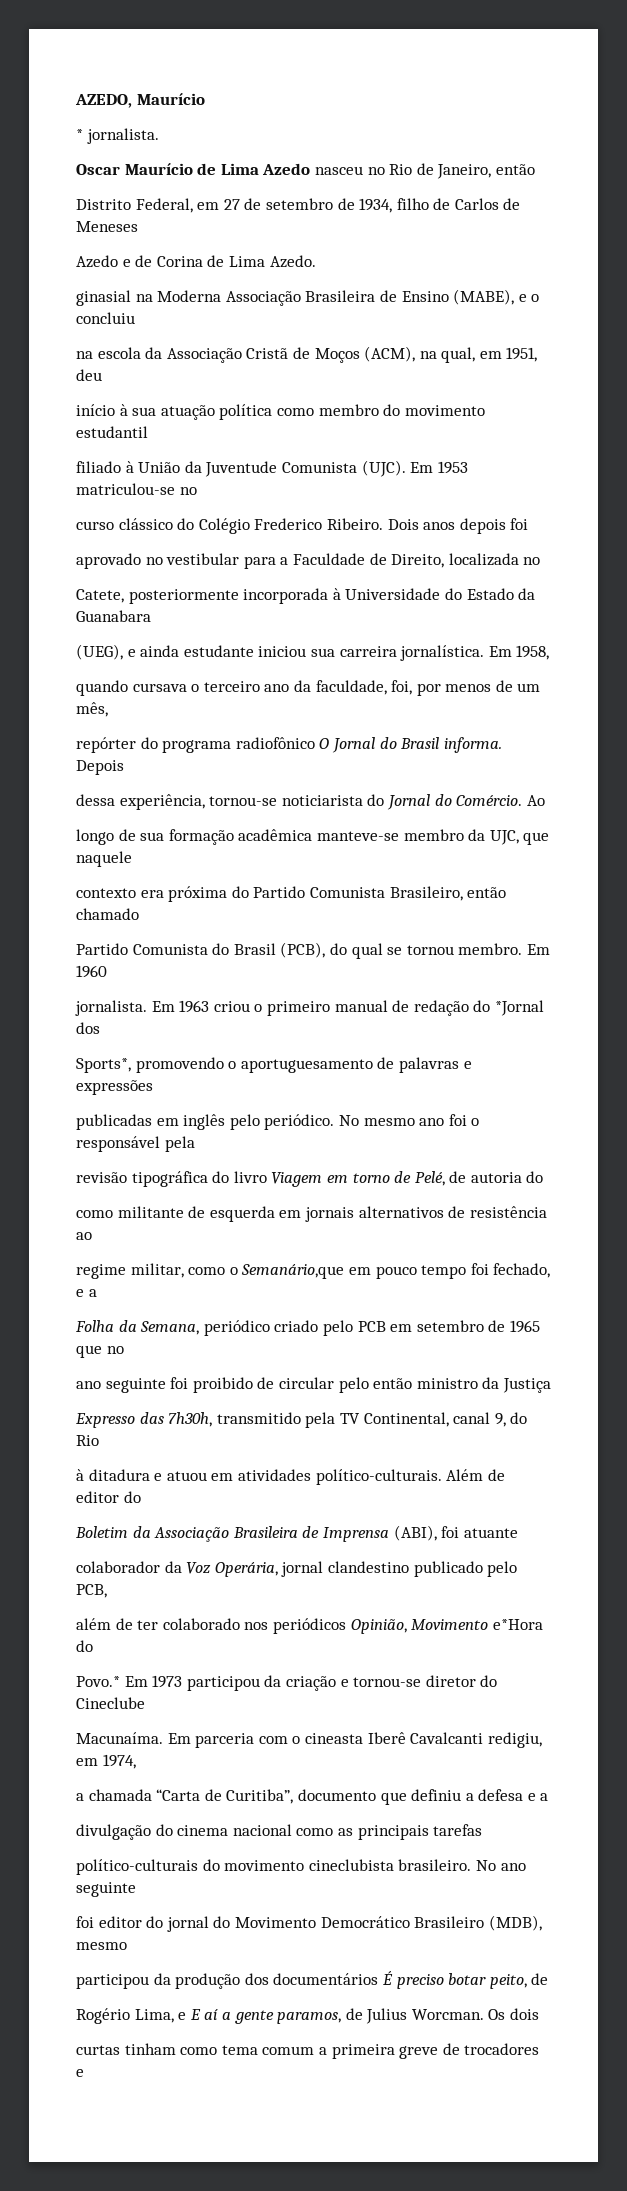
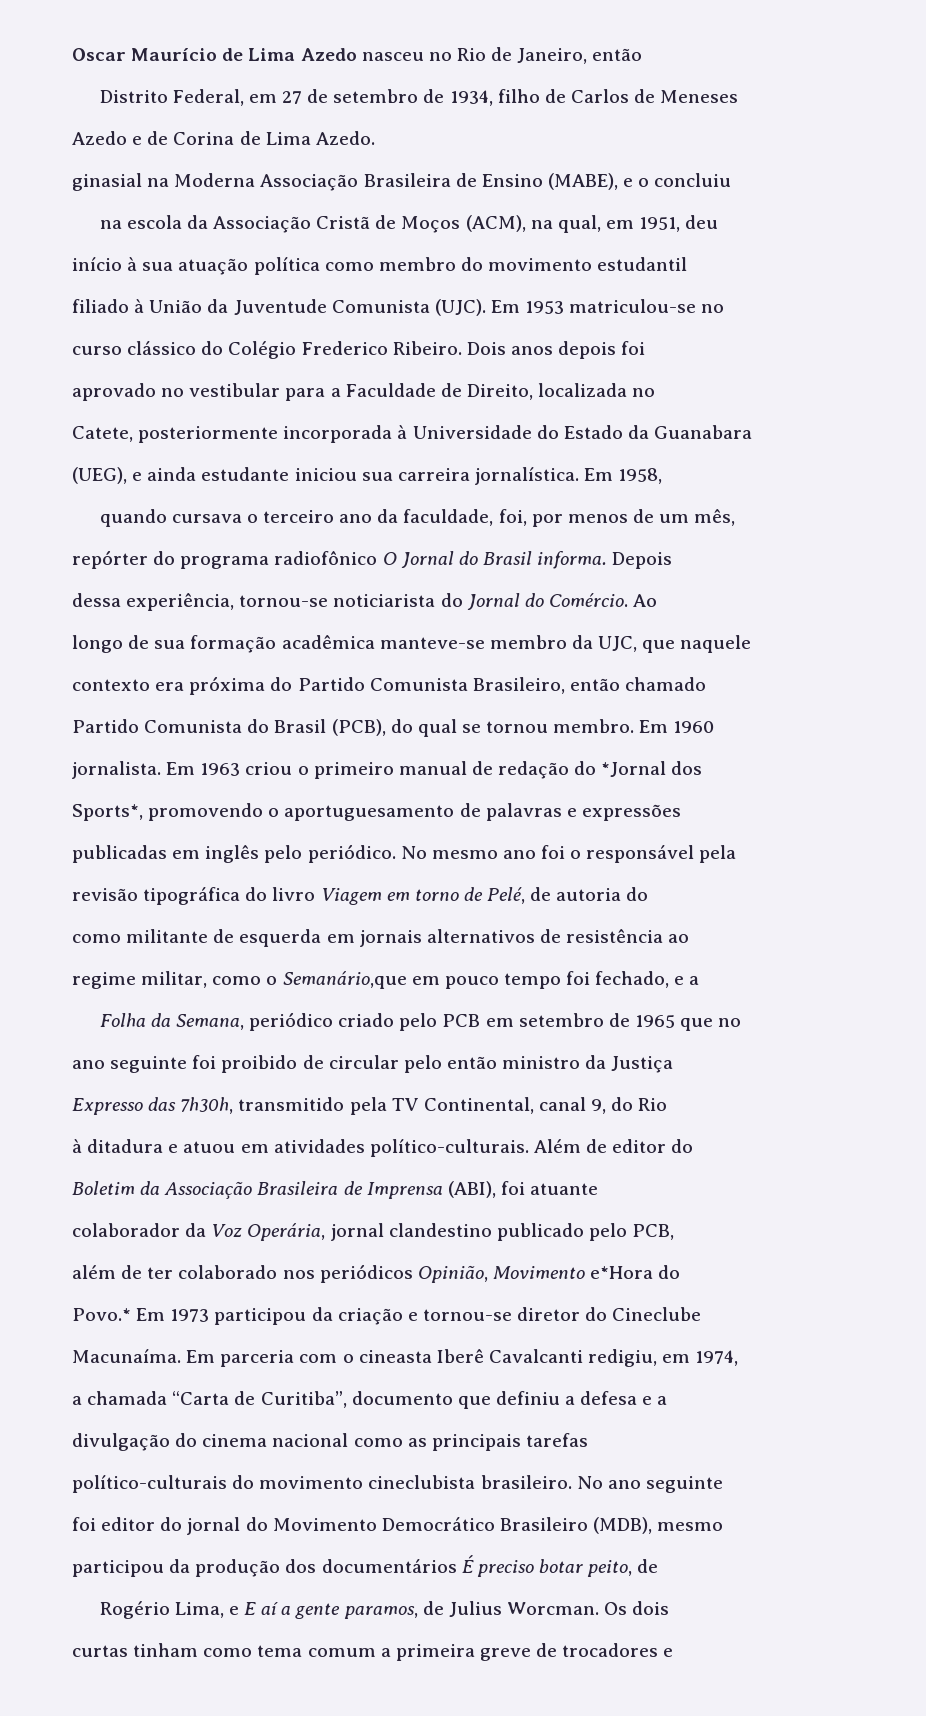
[75,93,205,108] [76,128,159,144] AZEDO, Maurício // * jornalista. // -> (72, 54) none

